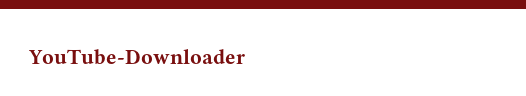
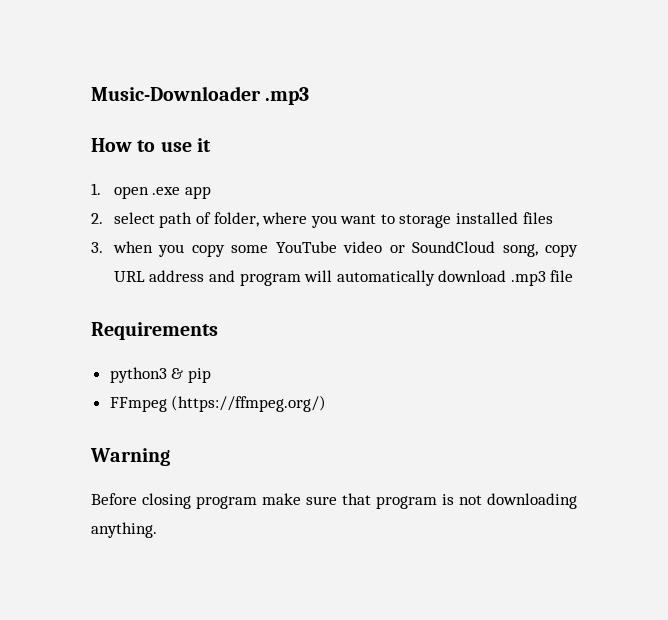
[28,49,245,65] YouTube-Downloader -> [91,86,310,105] [91,138,211,152] [91,183,211,199] [91,212,553,228] [91,241,578,257] [113,270,574,286] [91,322,218,340] [109,367,211,383] [109,395,327,412] [90,448,170,466] [91,493,577,509] [91,522,157,538] Music-Downloader .mp3 // How to use it // 1. open .exe app // 2. select path of folder, where you want to storage installed files // 3. when you copy some YouTube video or SoundCloud song, copy URL address and program will automatically download .mp3 file // Requirements // python3 & pip // FFmpeg (https://ffmpeg.org/) // Warning // Before closing program make sure that program is not downloading anything.

